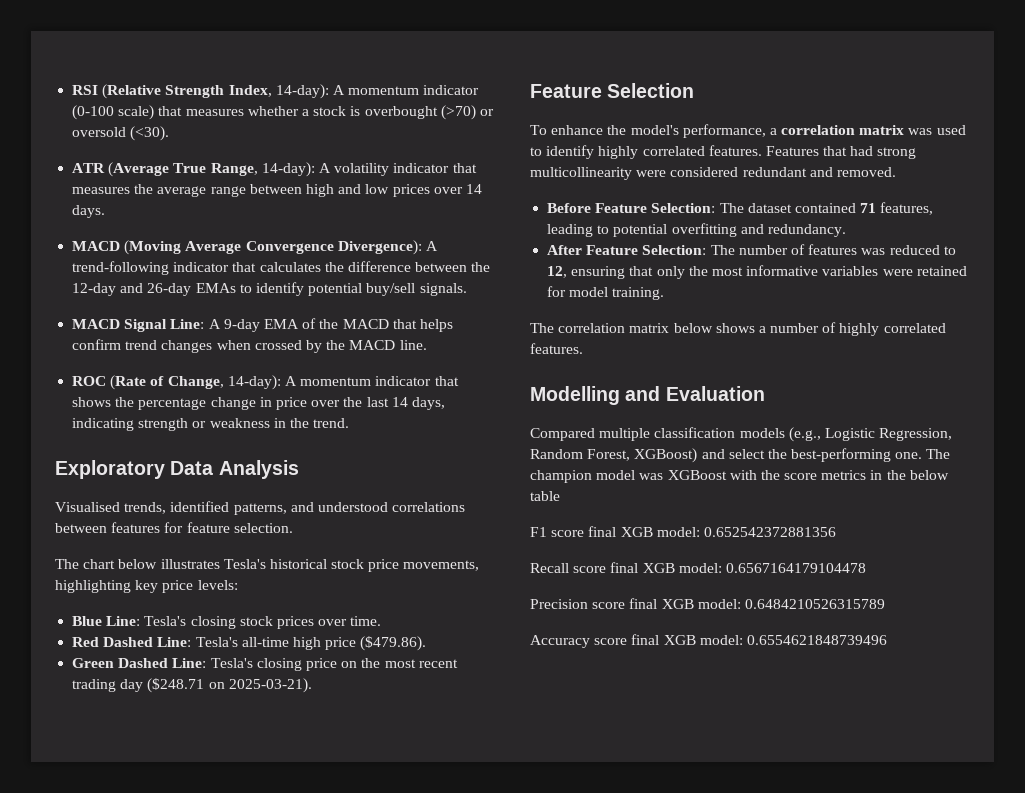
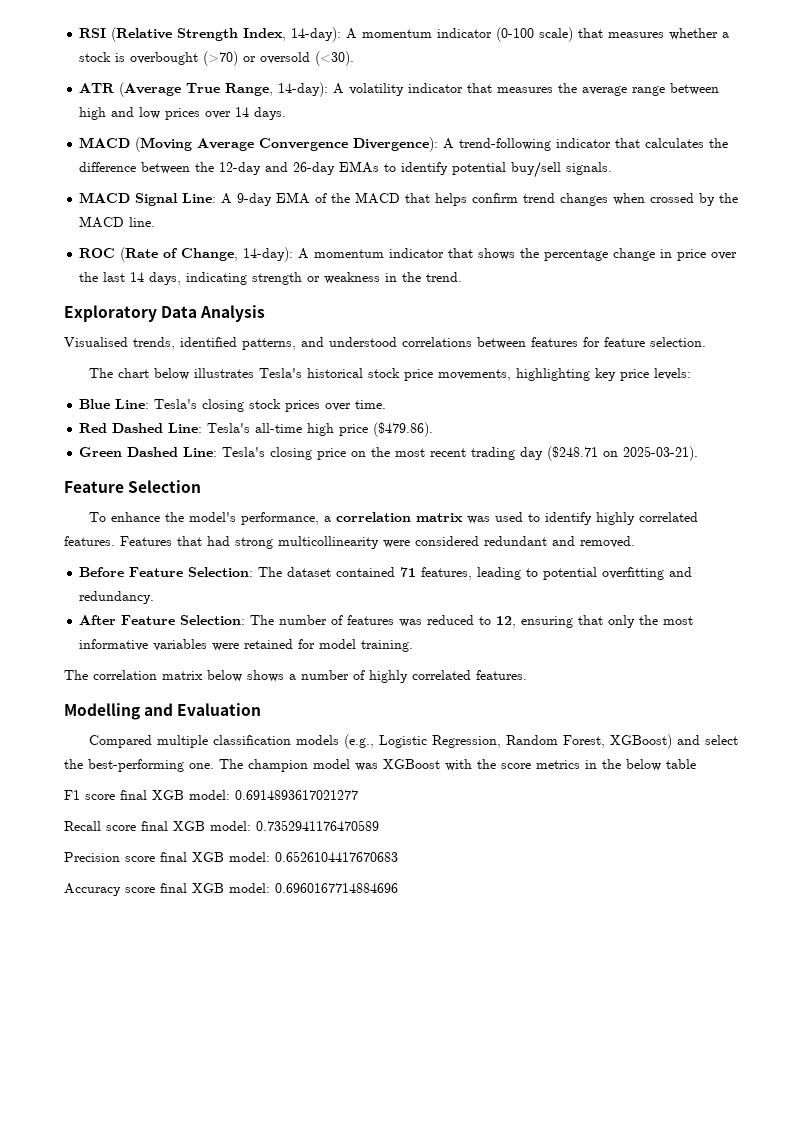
[703,527,836,537] 0.652542372881356 -> [235,790,358,800] 0.6914893617021277
[725,563,866,573] 0.6567164179104478 -> [256,820,379,831] 0.7352941176470589
[744,599,885,609] 0.6484210526315789 -> [275,851,398,862] 0.6526104417670683
[746,635,887,645] 0.6554621848739496 -> [275,883,398,893] 0.6960167714884696

